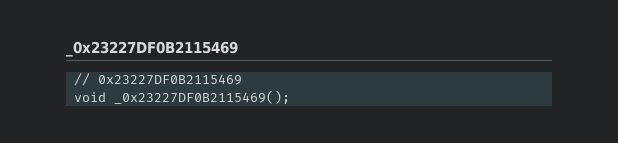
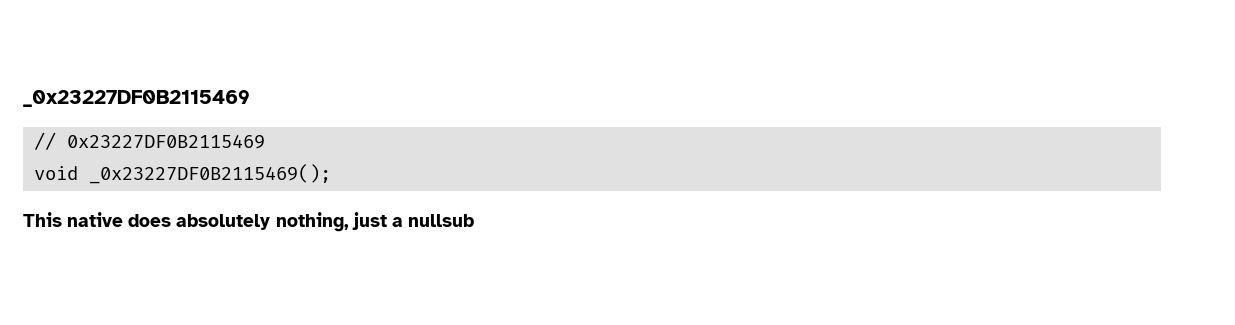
(290, 97) none -> [23,212,474,232] // This native does absolutely nothing, just a nullsub

